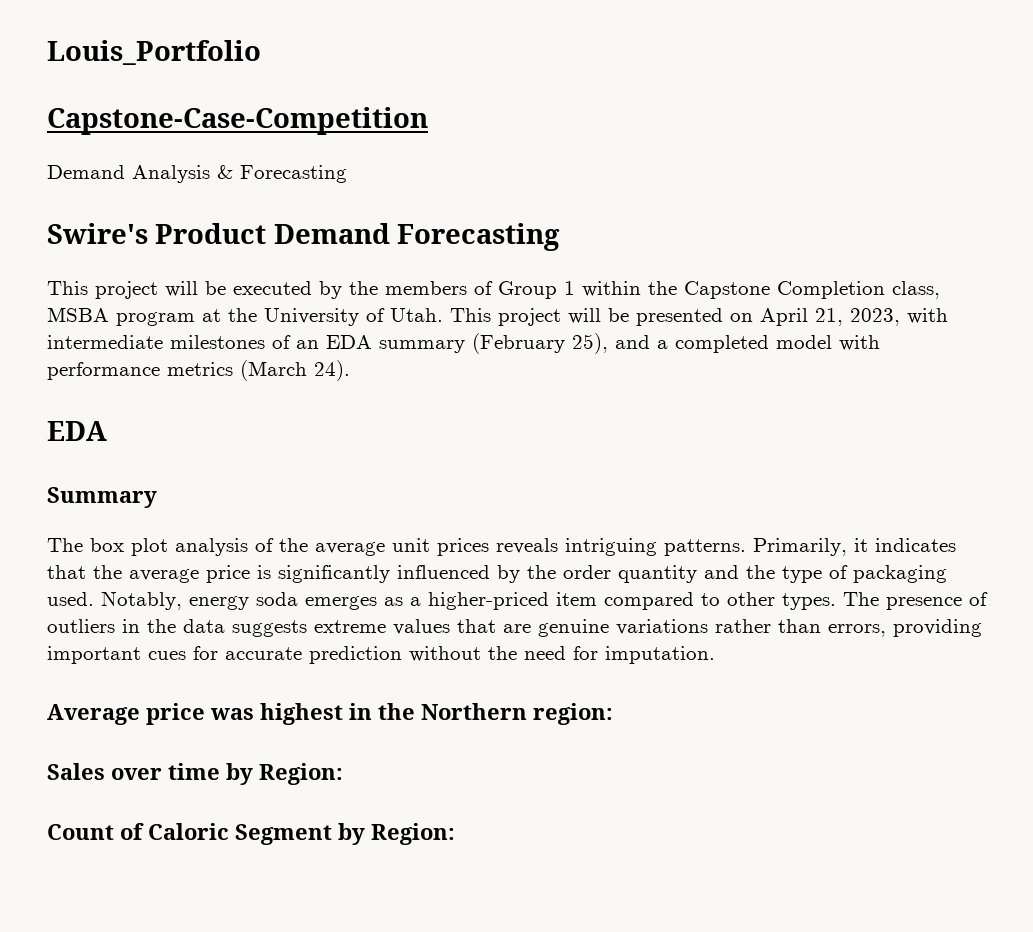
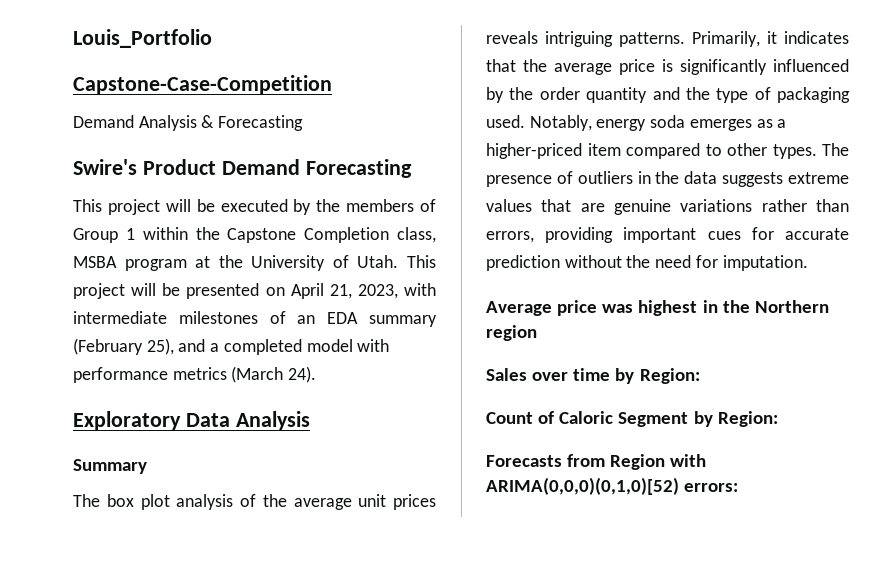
[47,421,107,441] EDA -> [73,411,310,430] Exploratory Data Analysis
[533,703,613,725] region: -> [486,325,537,341] region
(455, 834) none -> [486,454,707,470] [486,477,739,495] // Forecasts from Region with ARIMA(0,0,0)(0,1,0)[52) errors:

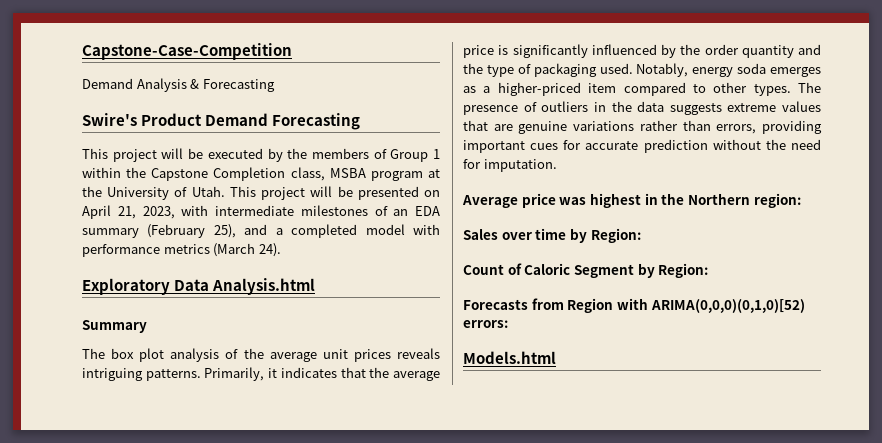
[73,29,212,48] Louis_Portfolio // -> (82, 51) none
[235,411,310,430] Analysis -> [212,278,316,295] Analysis.html
[486,325,537,341] region -> [753,193,801,208] region:
(739, 487) none -> [463,351,556,364] // Models.html

